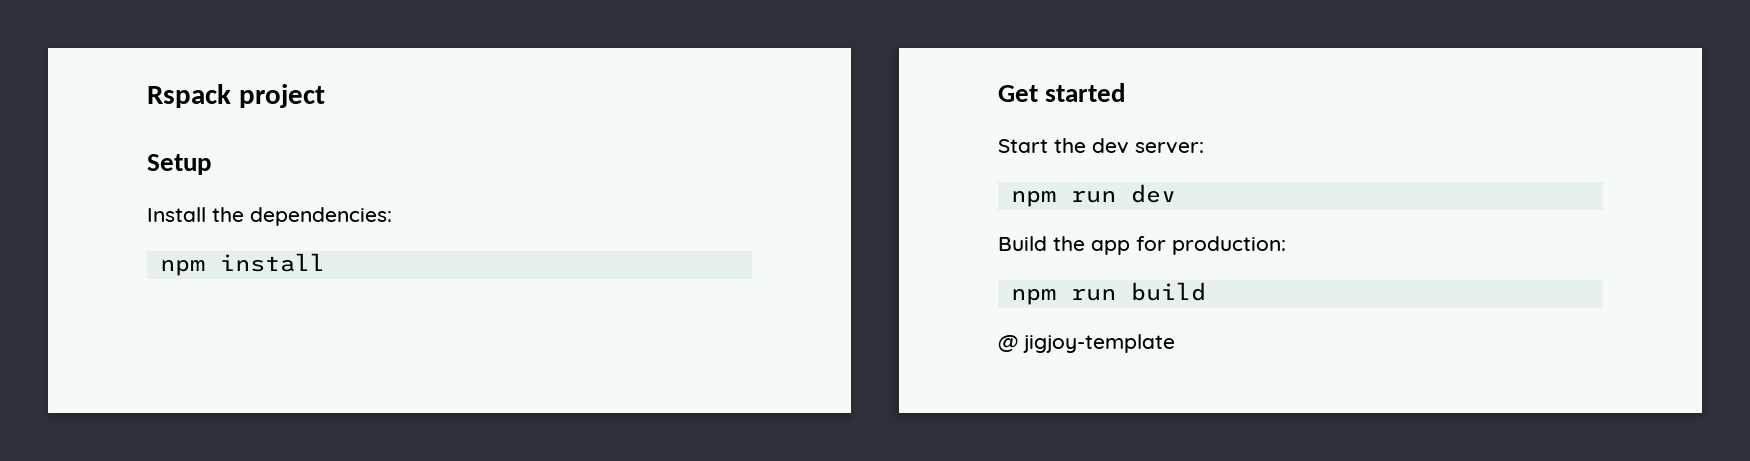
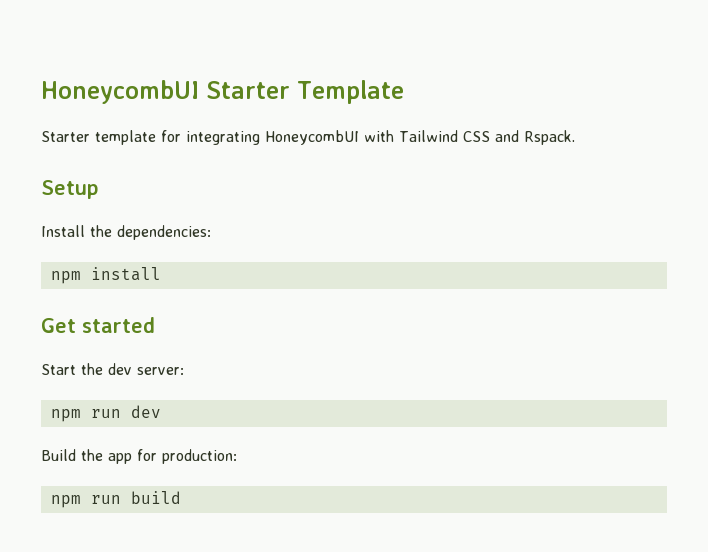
[147,84,325,108] Rspack project -> [41,80,404,104] [41,130,575,145] HoneycombUI Starter Template // Starter template for integrating HoneycombUI with Tailwind CSS and Rspack.
[998,334,1175,353] // @ jigjoy-template -> (181, 497) none

